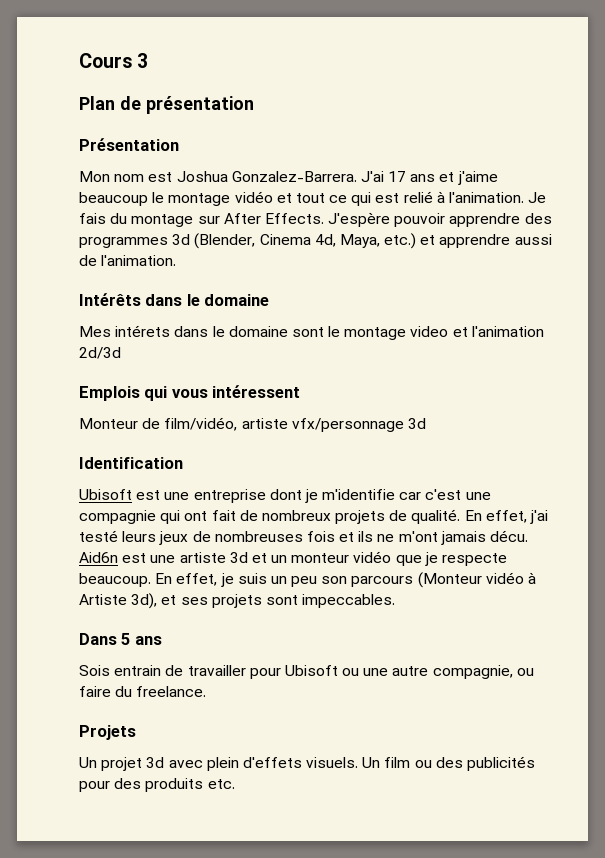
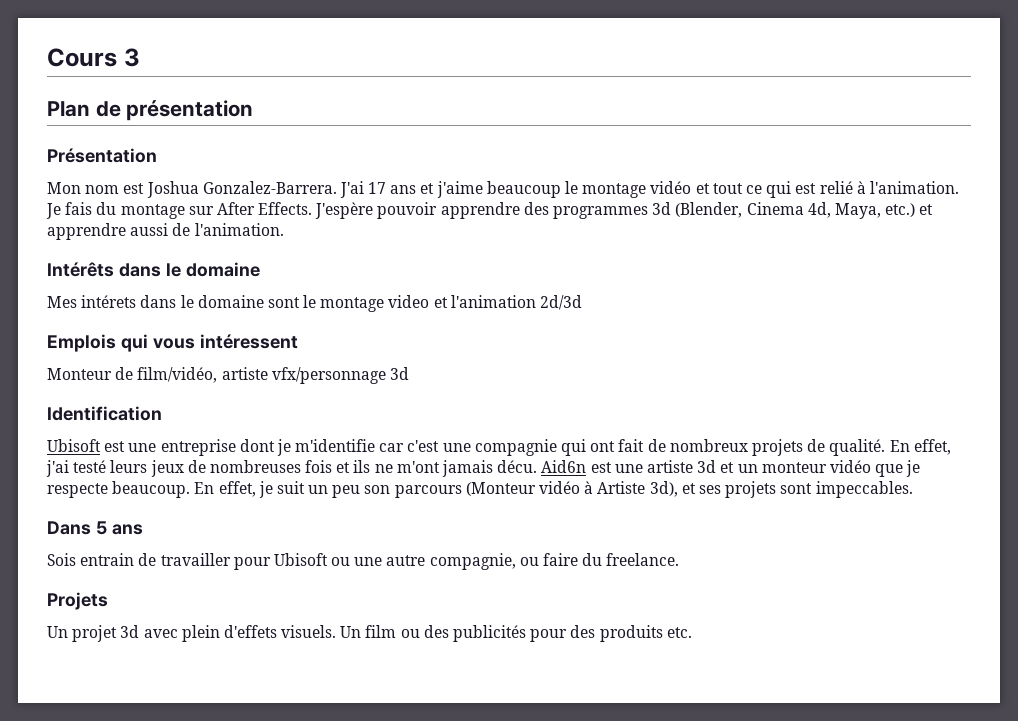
[237,573,267,584] suis -> [276,481,305,494] suit

